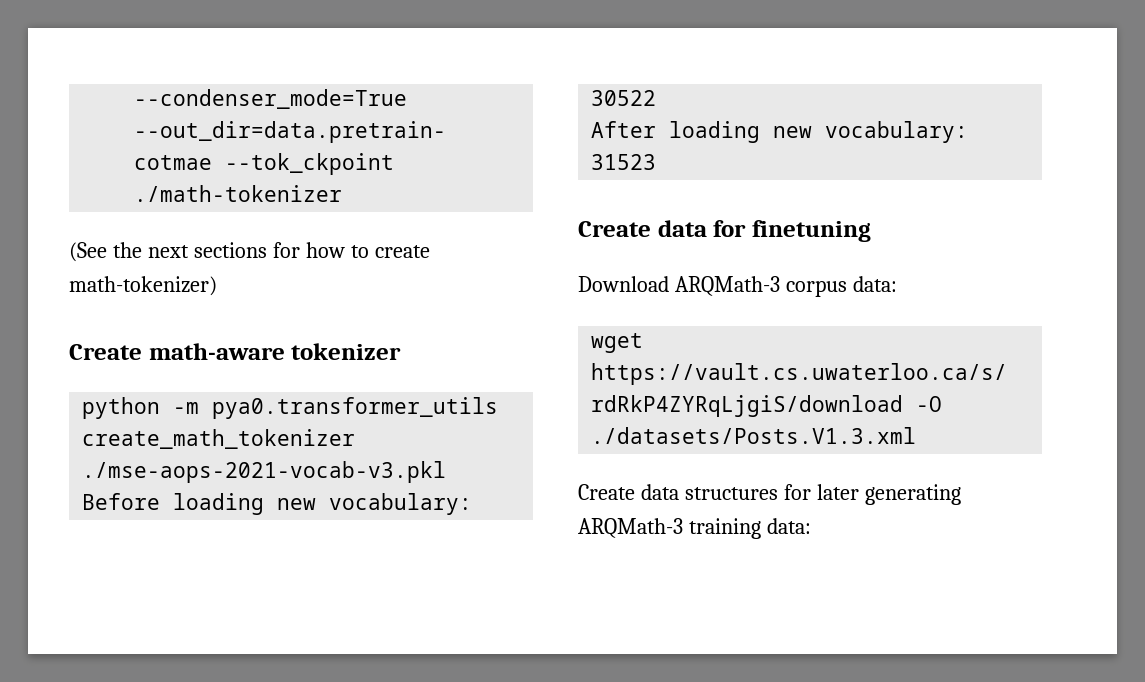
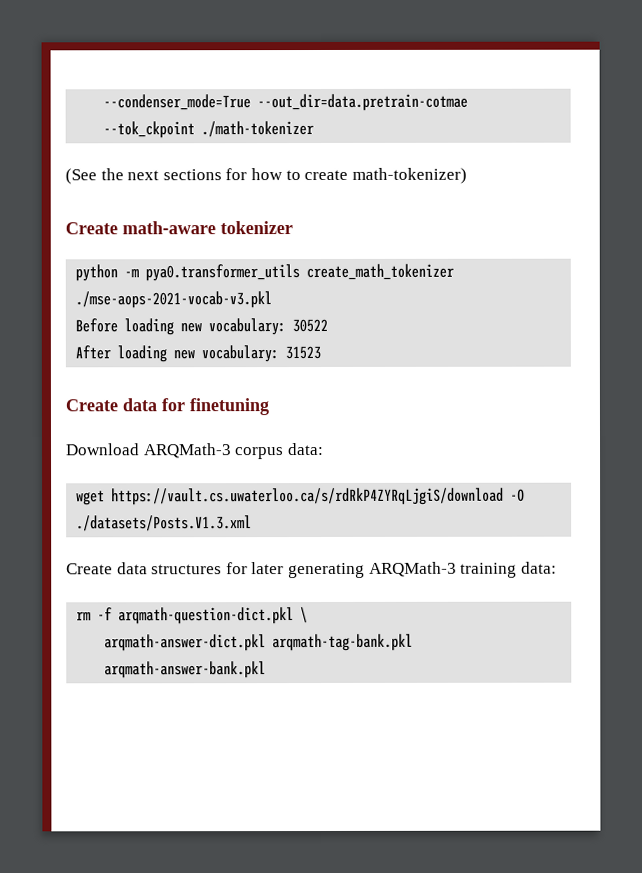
(811, 526) none -> [76,607,309,625] [104,633,414,652] [104,661,267,679] // rm -f arqmath-question-dict.pkl \ // arqmath-answer-dict.pkl arqmath-tag-bank.pkl arqmath-answer-bank.pkl

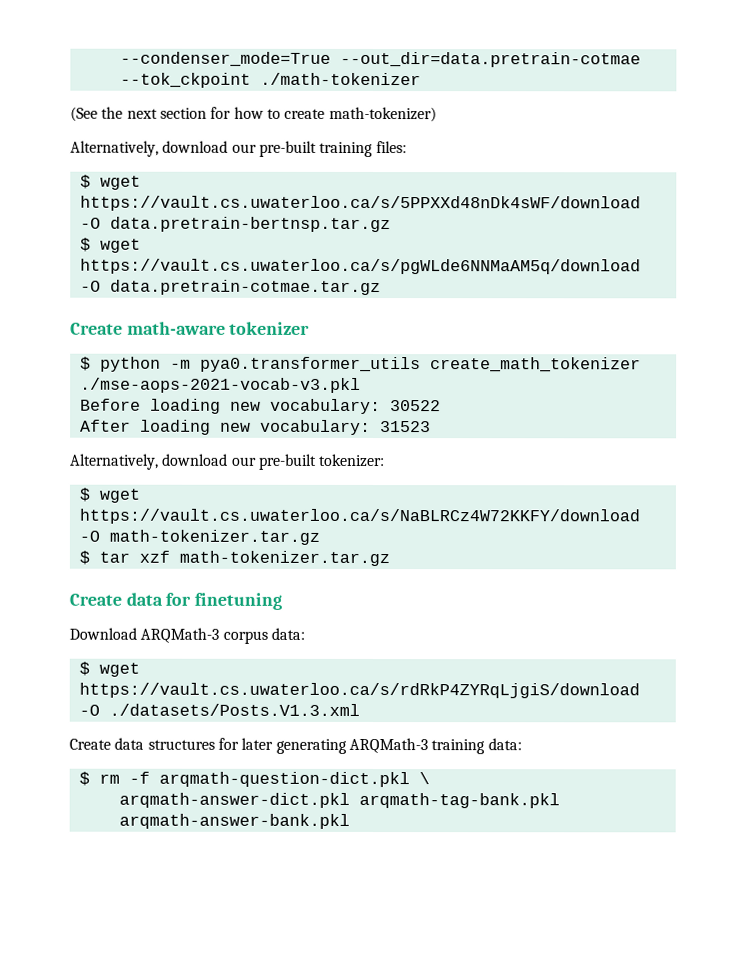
[162,169,222,181] sections -> [159,107,207,119] section
(467, 175) none -> [70,140,407,158] [79,174,141,190] [79,195,641,212] [79,216,391,233] [79,237,141,253] [79,258,641,275] [79,279,381,296] // Alternatively, download our pre-built training files: // $ wget https://vault.cs.uwaterloo.ca/s/5PPXXd48nDk4sWF/download -O data.pretrain-bertnsp.tar.gz // $ wget https://vault.cs.uwaterloo.ca/s/pgWLde6NNMaAM5q/download -O data.pretrain-cotmae.tar.gz
(293, 228) none -> [79,356,91,371] $
(322, 352) none -> [70,453,386,470] [78,487,140,503] [78,508,640,525] [78,529,320,545] [78,550,390,567] // Alternatively, download our pre-built tokenizer: // $ wget https://vault.cs.uwaterloo.ca/s/NaBLRCz4W72KKFY/download -O math-tokenizer.tar.gz // $ tar xzf math-tokenizer.tar.gz
(324, 449) none -> [78,661,90,676] $
(557, 567) none -> [78,771,90,786] $

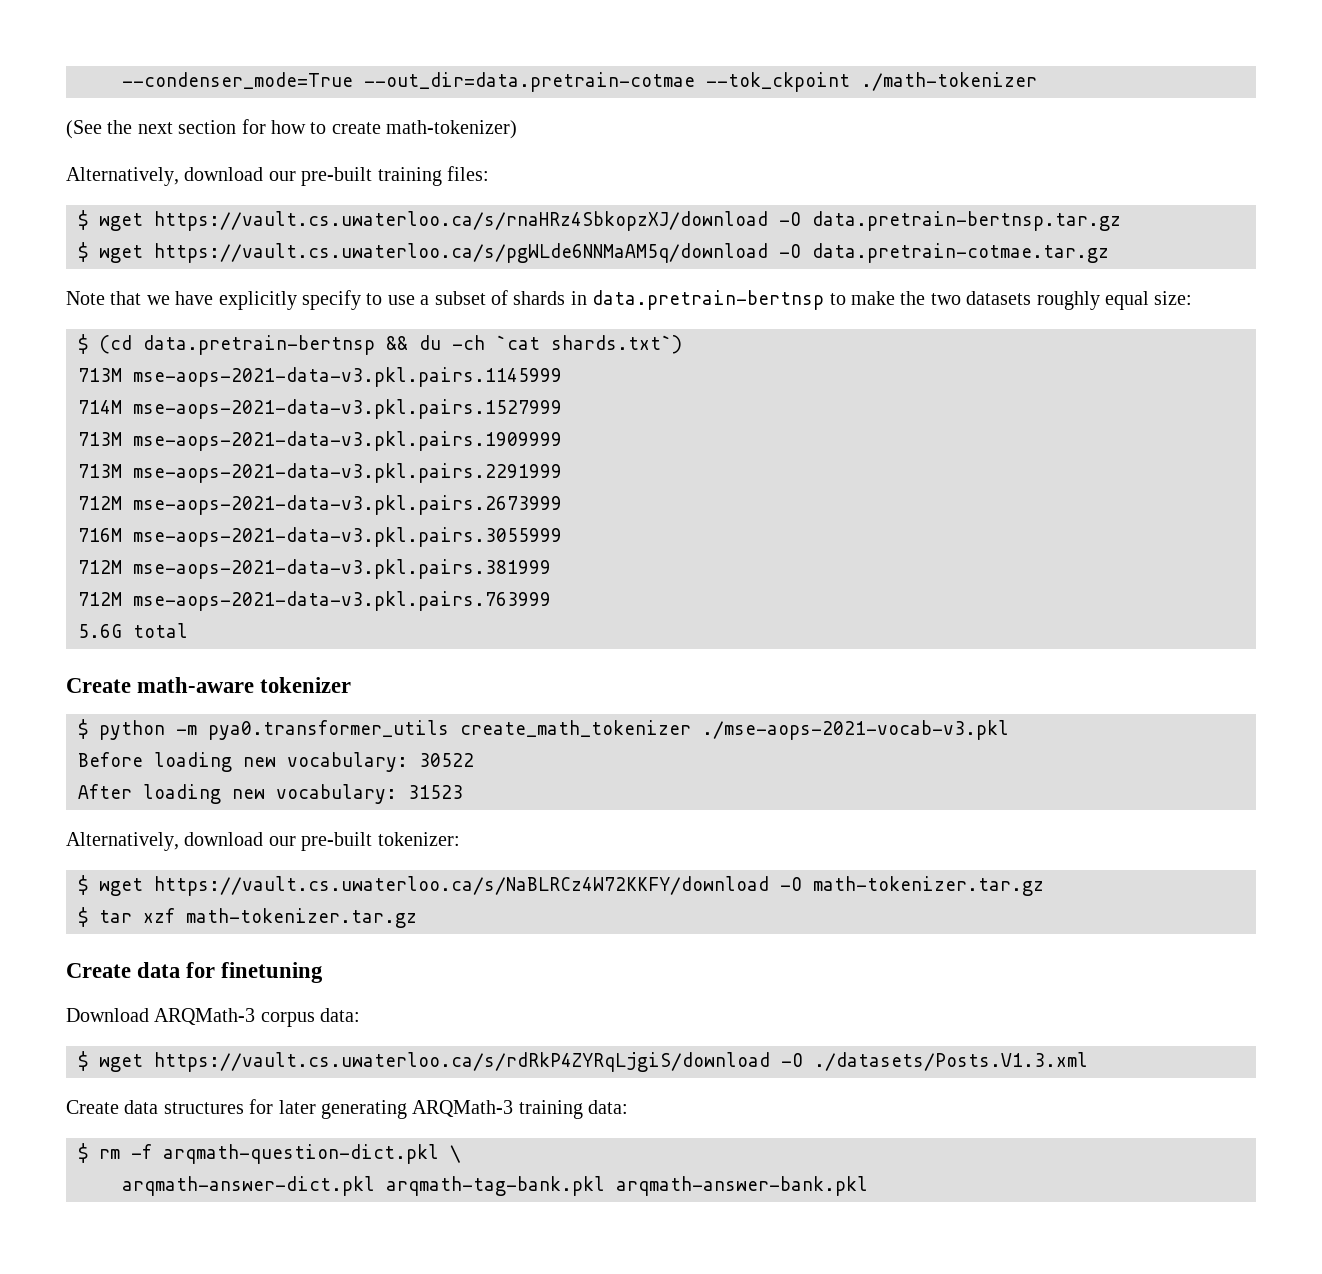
[79,195,641,212] https://vault.cs.uwaterloo.ca/s/5PPXXd48nDk4sWF/download -> [154,211,768,231] https://vault.cs.uwaterloo.ca/s/rnaHRz4SbkopzXJ/download
(381, 287) none -> [66,290,1193,310] [78,334,682,355] [78,367,562,387] [78,399,562,419] [78,431,562,451] [78,463,562,483] [78,495,562,515] [78,527,562,547] [78,559,551,579] [78,591,551,611] [78,623,188,638] // Note that we have explicitly specify to use a subset of shards in data.pretrain-bertnsp to make the two datasets roughly equal size: // $ (cd data.pretrain-bertnsp && du -ch `cat shards.txt`) // 713M mse-aops-2021-data-v3.pkl.pairs.1145999 // 714M mse-aops-2021-data-v3.pkl.pairs.1527999 // 713M mse-aops-2021-data-v3.pkl.pairs.1909999 // 713M mse-aops-2021-data-v3.pkl.pairs.2291999 // 712M mse-aops-2021-data-v3.pkl.pairs.2673999 // 716M mse-aops-2021-data-v3.pkl.pairs.3055999 // 712M mse-aops-2021-data-v3.pkl.pairs.381999 // 712M mse-aops-2021-data-v3.pkl.pairs.763999 // 5.6G total

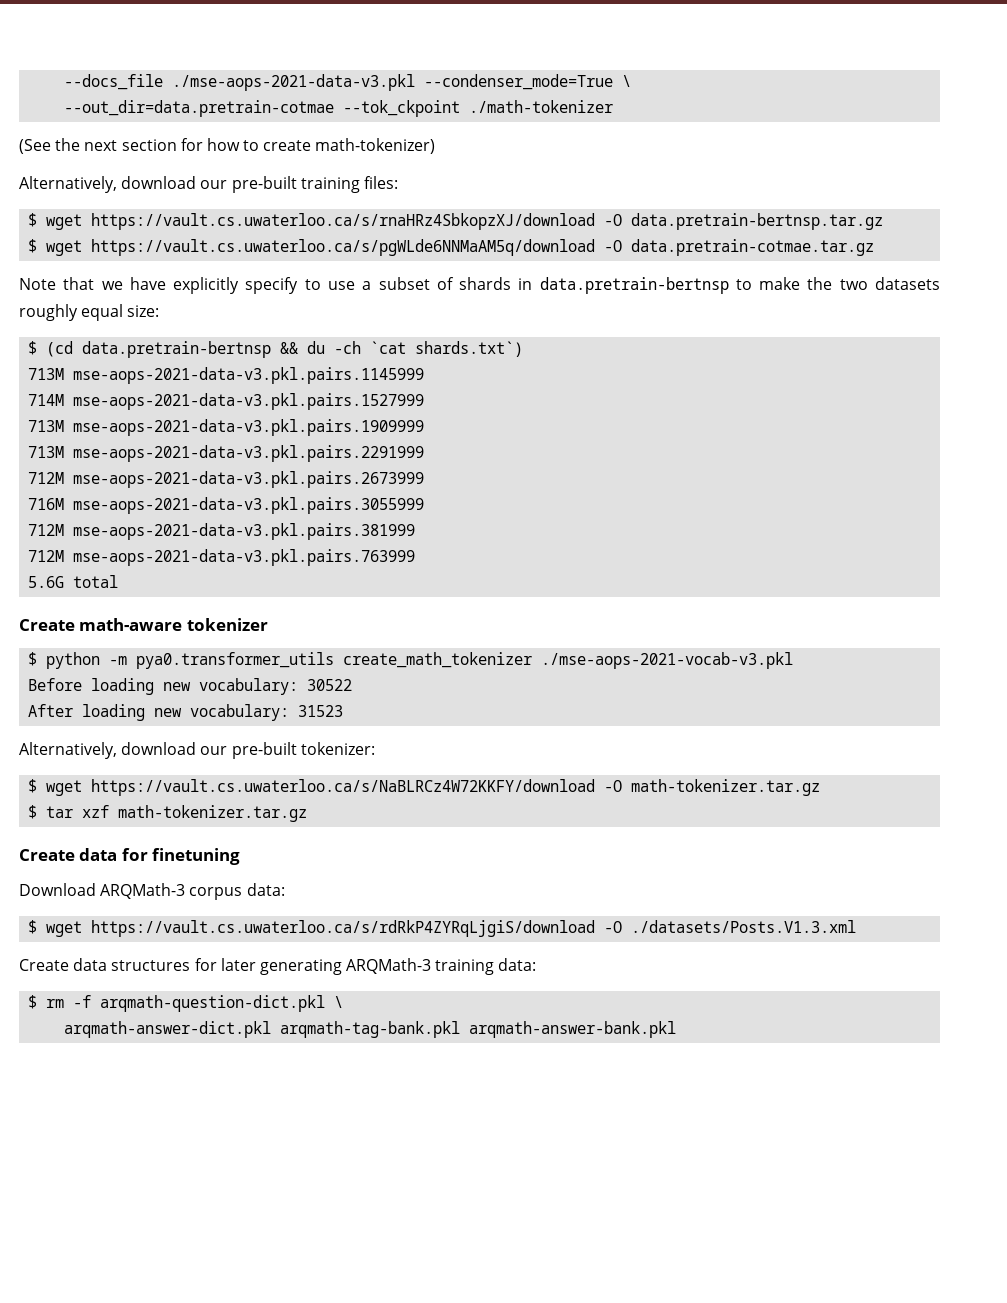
[122,72,353,89] --condenser_mode=True -> [64,74,632,91] --docs_file ./mse-aops-2021-data-v3.pkl --condenser_mode=True \ //

